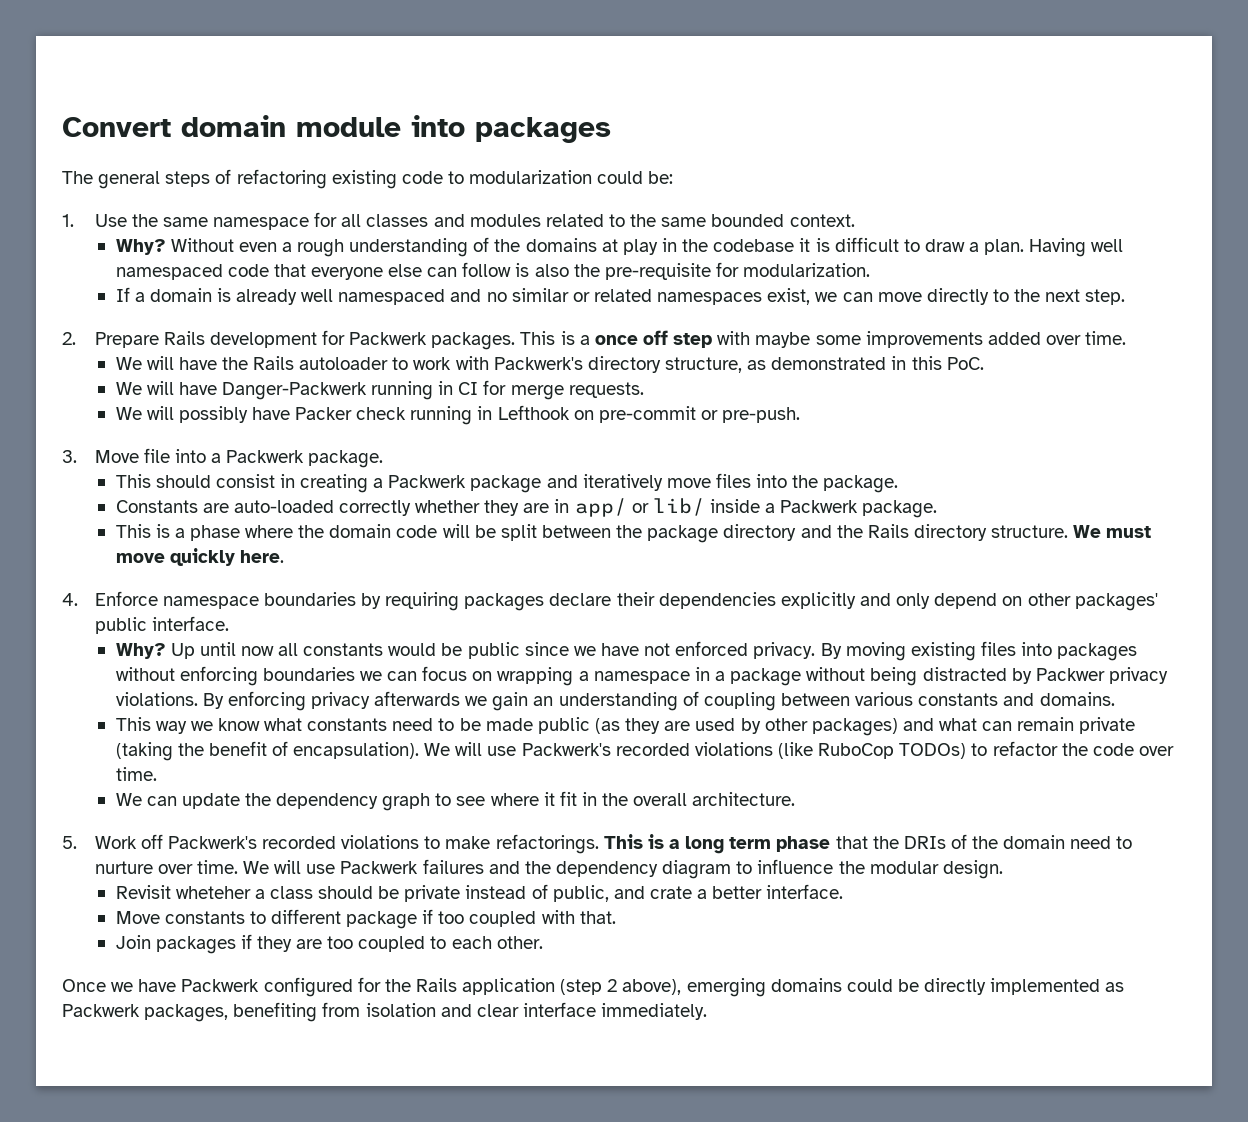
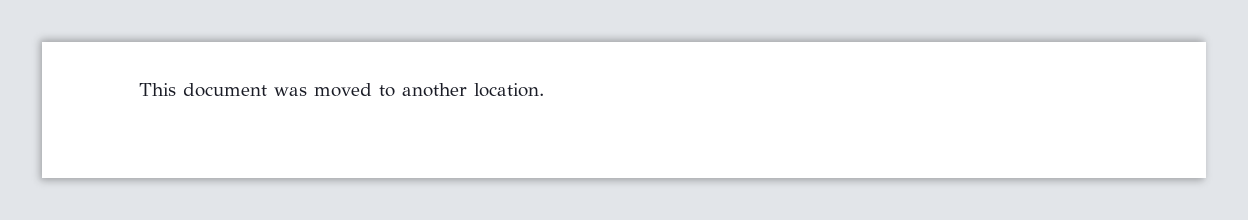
[62,115,611,143] [62,169,674,189] [62,212,855,230] [115,237,1124,257] [115,262,871,280] [115,287,1126,305] [62,330,1127,350] [115,356,984,373] [115,380,644,400] [115,405,801,425] [62,448,384,468] [115,473,899,493] [115,498,938,518] [115,524,1152,543] [115,548,284,566] [62,591,1158,611] [94,616,229,634] [115,641,1138,661] [115,666,1168,686] [115,691,1115,711] [115,717,1136,736] [115,741,1174,761] [115,767,157,781] [115,791,796,811] [62,834,1133,854] [94,859,1003,879] [115,884,844,902] [115,909,616,929] [115,934,543,954] [62,977,1125,997] [62,1002,708,1022] Convert domain module into packages // The general steps of refactoring existing code to modularization could be: // 1. Use the same namespace for all classes and modules related to the same bounded context. // Why? Without even a rough understanding of the domains at play in the codebase it is difficult to draw a plan. Having well namespaced code that everyone else can follow is also the pre-requisite for modularization. // If a domain is already well namespaced and no similar or related namespaces exist, we can move directly to the next step. // 2. Prepare Rails development for Packwerk packages. This is a once off step with maybe some improvements added over time. // We will have the Rails autoloader to work with Packwerk's directory structure, as demonstrated in this PoC. // We will have Danger-Packwerk running in CI for merge requests. // We will possibly have Packer check running in Lefthook on pre-commit or pre-push. // 3. Move file into a Packwerk package. // This should consist in creating a Packwerk package and iteratively move files into the package. // Constants are auto-loaded correctly whether they are in app/ or lib/ inside a Packwerk package. // This is a phase where the domain code will be split between the package directory and the Rails directory structure. We must move quickly here. // 4. Enforce namespace boundaries by requiring packages declare their dependencies explicitly and only depend on other packages' public interface. // Why? Up until now all constants would be public since we have not enforced privacy. By moving existing files into packages without enforcing boundaries we can focus on wrapping a namespace in a package without being distracted by Packwer privacy violations. By enforcing privacy afterwards we gain an understanding of coupling between various constants and domains. // This way we know what constants need to be made public (as they are used by other packages) and what can remain private (taking the benefit of encapsulation). We will use Packwerk's recorded violations (like RuboCop TODOs) to refactor the code over time. // We can update the dependency graph to see where it fit in the overall architecture. // 5. Work off Packwerk's recorded violations to make refactorings. This is a long term phase that the DRIs of the domain need to nurture over time. We will use Packwerk failures and the dependency diagram to influence the modular design. // Revisit wheteher a class should be private instead of public, and crate a better interface. // Move constants to different package if too coupled with that. // Join packages if they are too coupled to each other. // Once we have Packwerk configured for the Rails application (step 2 above), emerging domains could be directly implemented as Packwerk packages, benefiting from isolation and clear interface immediately. -> [139,83,544,97] This document was moved to another location.

